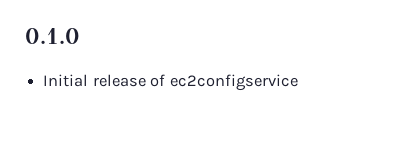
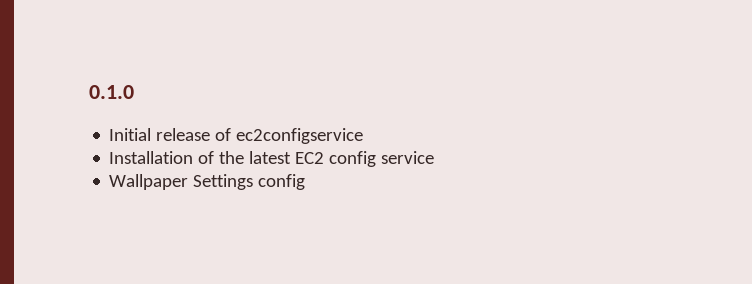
(298, 82) none -> [109,151,435,167] [109,174,306,190] // Installation of the latest EC2 config service // Wallpaper Settings config

